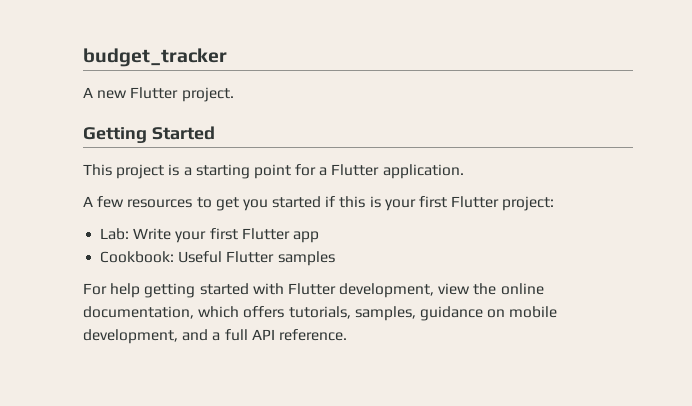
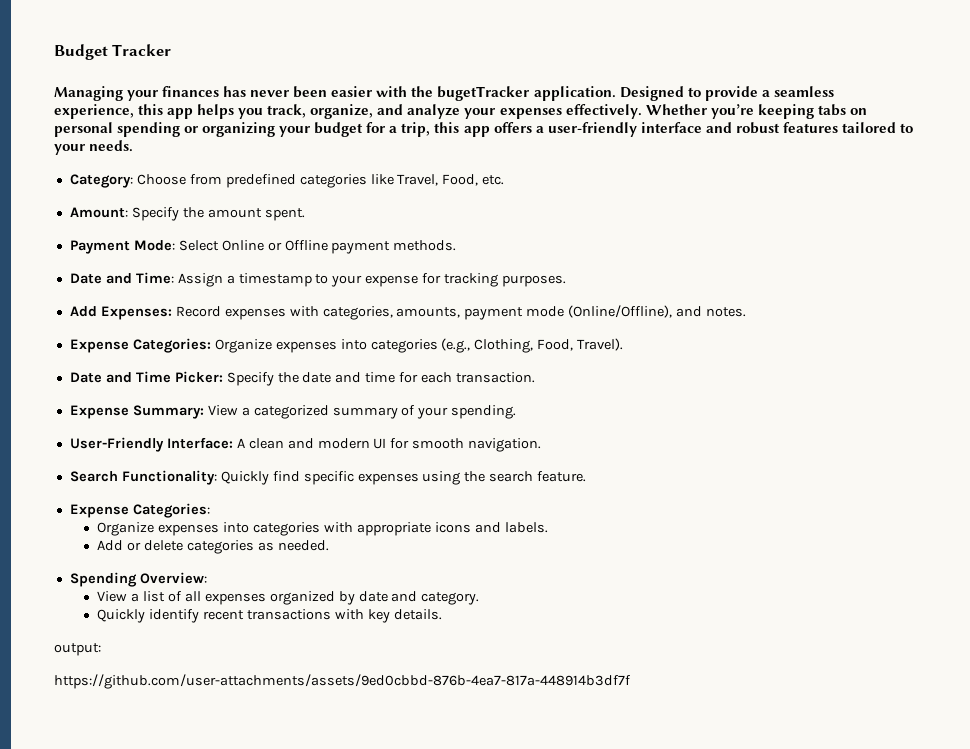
[83,48,227,67] [83,87,234,102] [83,126,215,143] [83,164,464,179] [83,196,555,211] [100,228,319,243] [100,251,335,266] [83,283,544,298] [83,306,558,321] [83,329,347,344] budget_tracker // A new Flutter project. // Getting Started // This project is a starting point for a Flutter application. // A few resources to get you started if this is your first Flutter project: // Lab: Write your first Flutter app // Cookbook: Useful Flutter samples // For help getting started with Flutter development, view the online documentation, which offers tutorials, samples, guidance on mobile development, and a full API reference. -> [54,44,172,60] [54,86,834,101] [54,104,867,119] [54,122,913,137] [54,140,134,155] [69,174,505,188] [69,207,305,221] [69,240,457,254] [69,272,567,287] [69,305,747,320] [69,338,624,353] [69,371,536,386] [69,405,517,419] [69,437,542,452] [69,470,587,485] [69,503,210,518] [97,522,548,536] [97,540,329,554] [69,572,207,587] [97,591,480,605] [97,609,442,623] [54,643,101,656] [54,674,631,689] Budget Tracker // Managing your finances has never been easier with the bugetTracker application. Designed to provide a seamless experience, this app helps you track, organize, and analyze your expenses effectively. Whether you’re keeping tabs on personal spending or organizing your budget for a trip, this app offers a user-friendly interface and robust features tailored to your needs. // Category: Choose from predefined categories like Travel, Food, etc. // Amount: Specify the amount spent. // Payment Mode: Select Online or Offline payment methods. // Date and Time: Assign a timestamp to your expense for tracking purposes. // Add Expenses: Record expenses with categories, amounts, payment mode (Online/Offline), and notes. // Expense Categories: Organize expenses into categories (e.g., Clothing, Food, Travel). // Date and Time Picker: Specify the date and time for each transaction. // Expense Summary: View a categorized summary of your spending. // User-Friendly Interface: A clean and modern UI for smooth navigation. // Search Functionality: Quickly find specific expenses using the search feature. // Expense Categories: // Organize expenses into categories with appropriate icons and labels. // Add or delete categories as needed. // Spending Overview: // View a list of all expenses organized by date and category. // Quickly identify recent transactions with key details. // output: // https://github.com/user-attachments/assets/9ed0cbbd-876b-4ea7-817a-448914b3df7f

